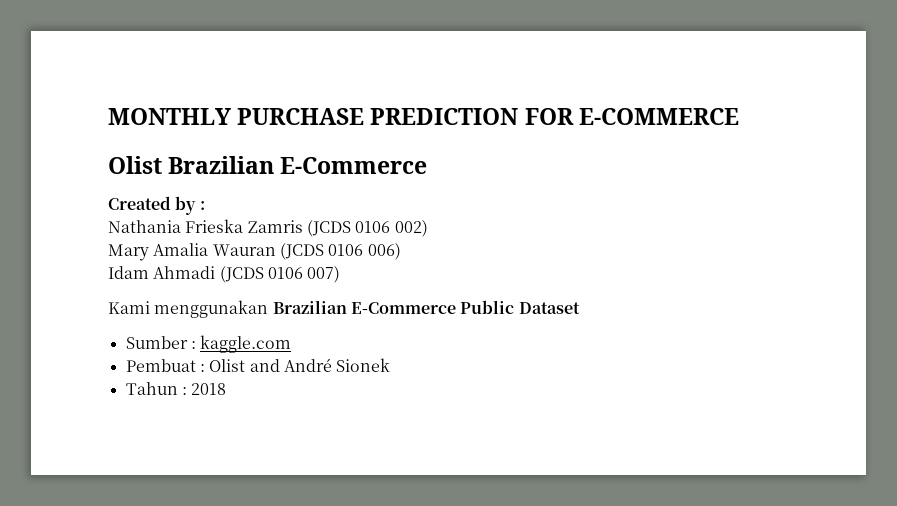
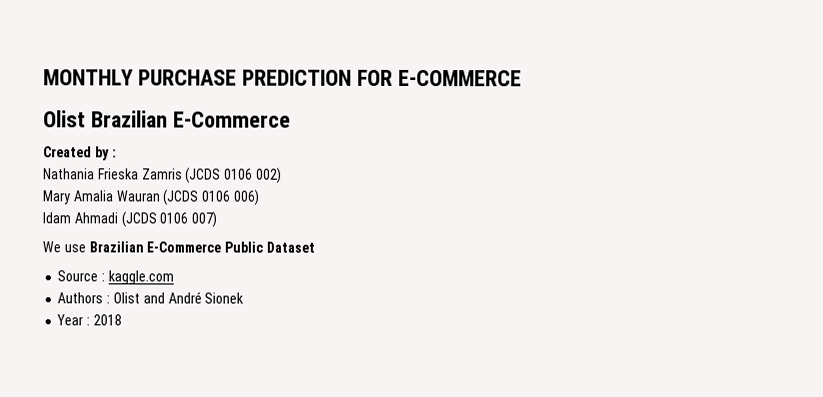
[108,300,269,318] Kami menggunakan -> [42,241,86,253] We use
[125,336,188,349] Sumber -> [57,270,99,282] Source
[125,359,196,372] Pembuat -> [57,292,104,304] Authors
[125,382,178,395] Tahun -> [56,314,84,326] Year

